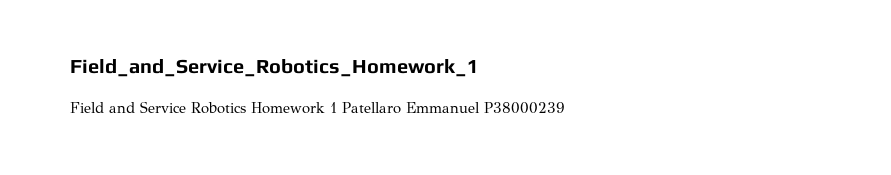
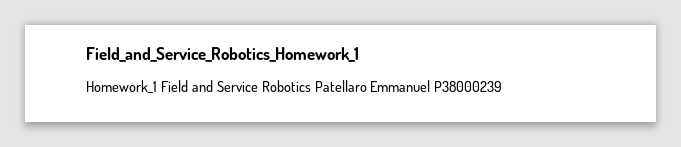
(479, 68) none -> [86,80,157,94] Homework_1
[251,102,337,114] Homework 1 -> (311, 86) none

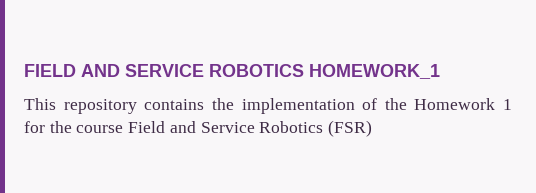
[86,47,359,62] [86,80,157,94] Field_and_Service_Robotics_Homework_1 // Homework_1 -> [24,64,440,79] [24,98,512,114] [24,121,124,133] FIELD AND SERVICE ROBOTICS HOMEWORK_1 // This repository contains the implementation of the Homework 1 for the course
[314,80,503,92] Patellaro Emmanuel P38000239 -> [328,120,373,137] (FSR)

